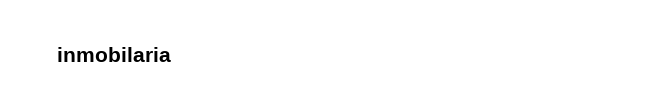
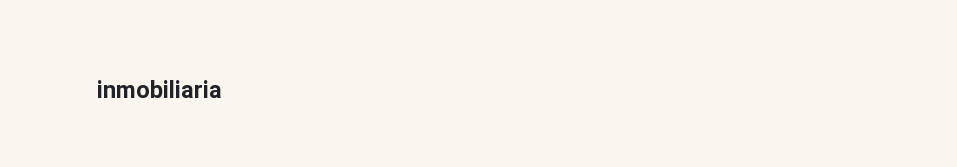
[57,47,171,62] inmobilaria -> [97,80,222,98] inmobiliaria

